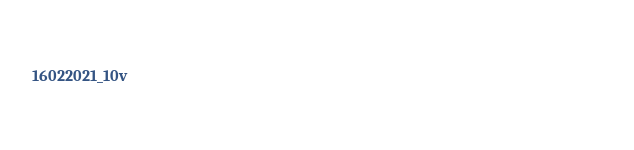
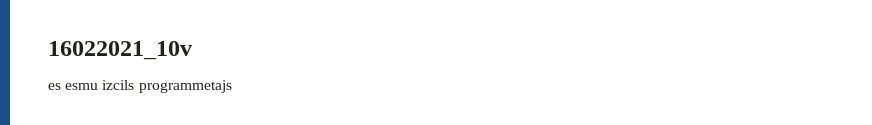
(128, 76) none -> [48,80,232,93] // es esmu izcils programmetajs

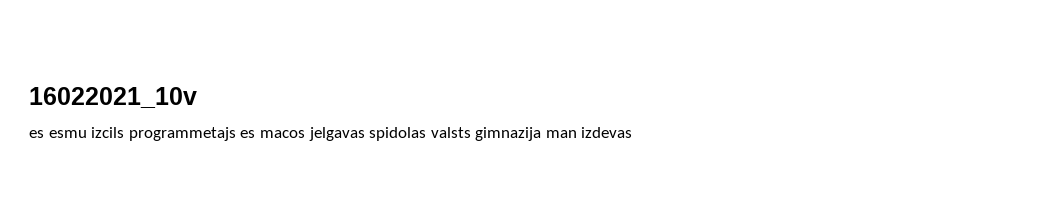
(232, 86) none -> [240,127,633,141] es macos jelgavas spidolas valsts gimnazija man izdevas

